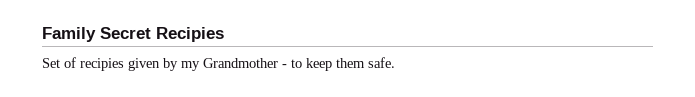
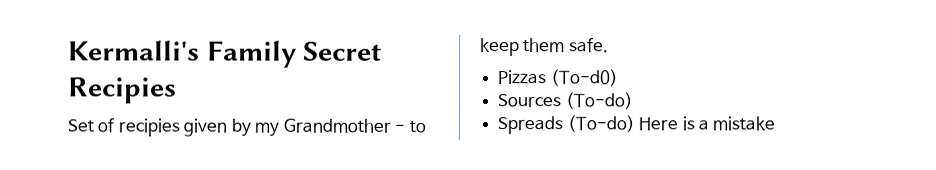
(42, 34) none -> [68,40,200,61] Kermalli's
(395, 62) none -> [498,69,619,87] [497,92,633,110] [497,115,776,135] // Pizzas (To-d0) // Sources (To-do) // Spreads (To-do) Here is a mistake

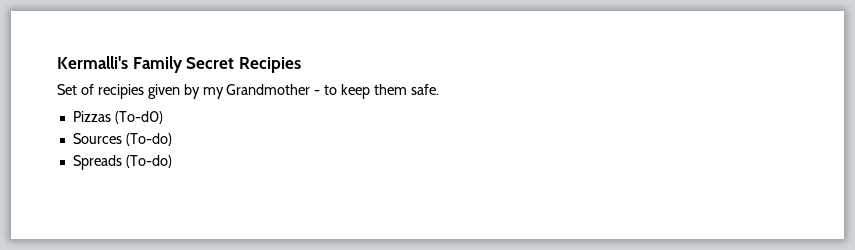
[638,116,776,131] Here is a mistake -> (172, 161) none

